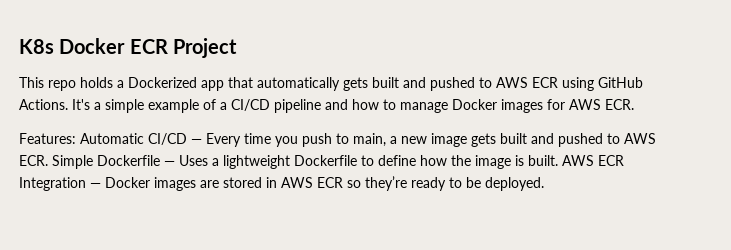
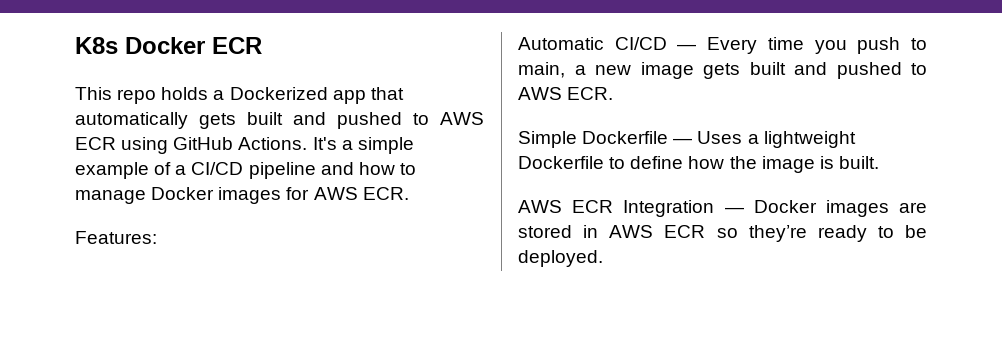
[172,38,237,58] Project -> (262, 45) none
(76, 138) none -> (157, 237) //
(48, 160) none -> (614, 93) //
(558, 160) none -> (879, 162) //

